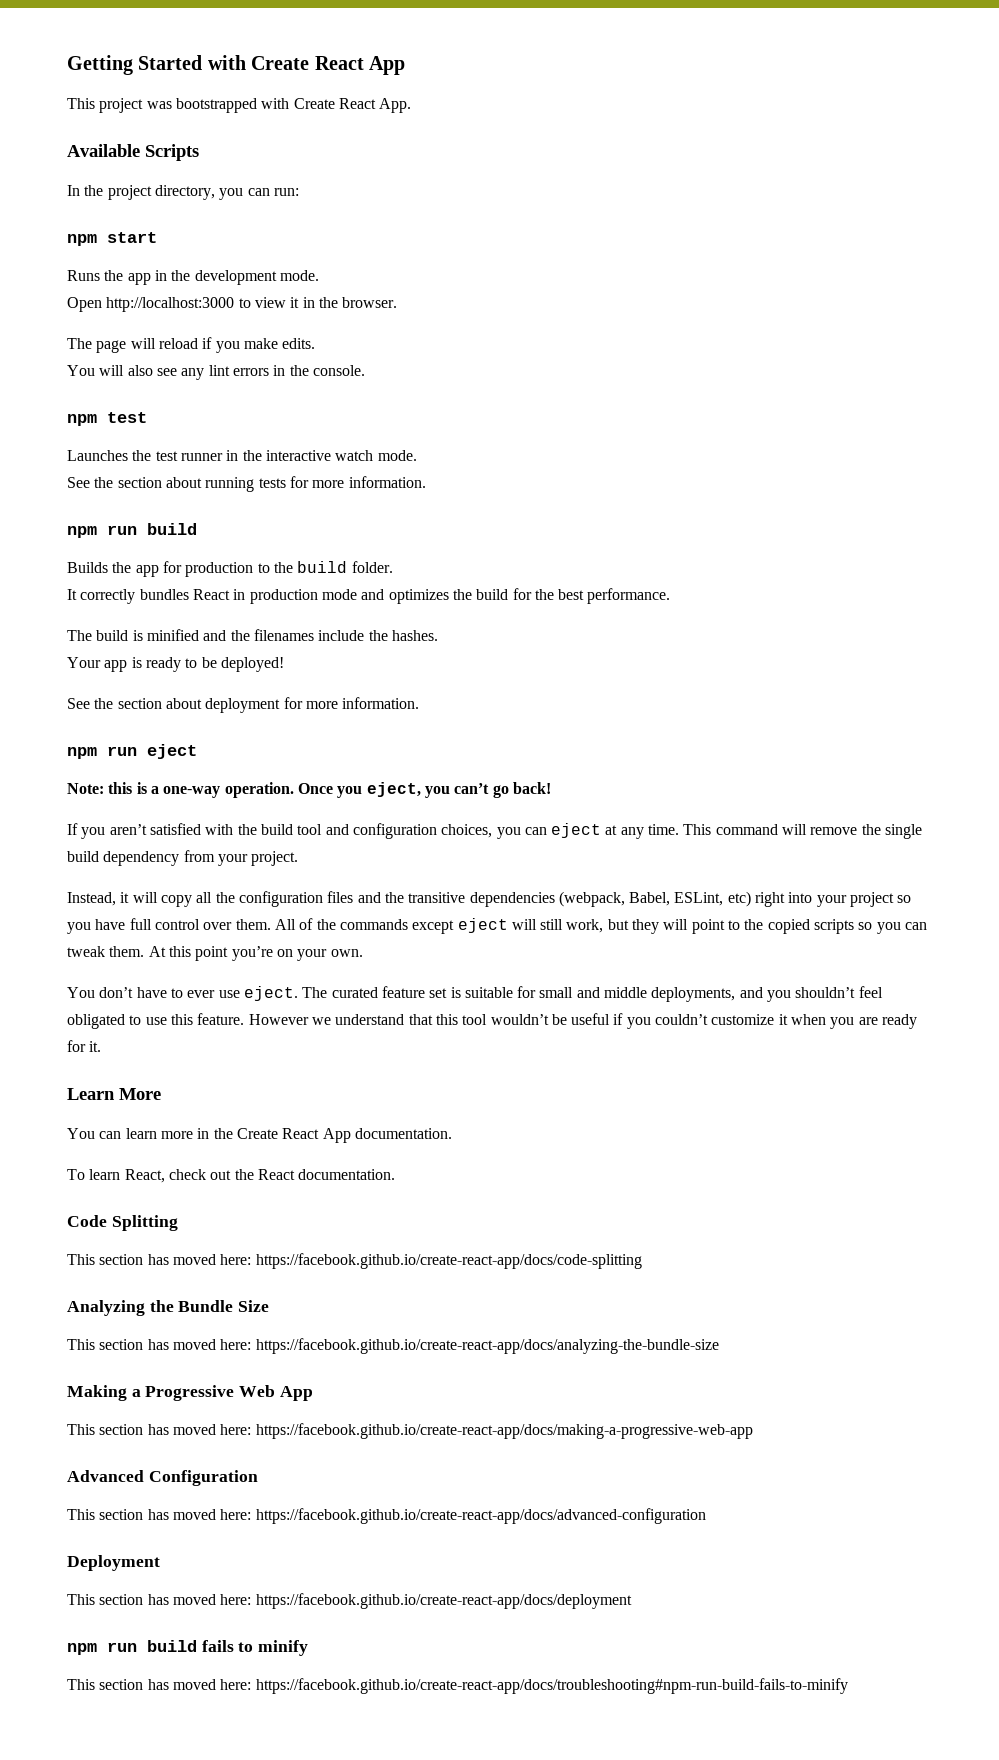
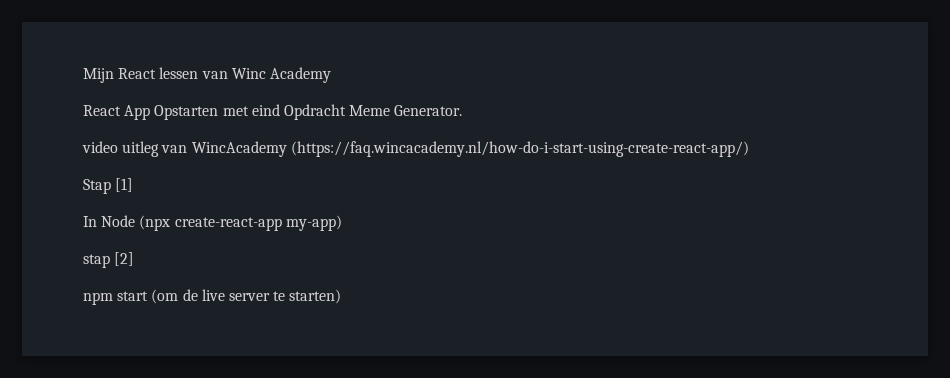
[67,55,405,75] [67,98,412,113] [67,144,199,161] [67,185,299,200] [67,232,157,246] [67,270,319,285] [67,297,398,312] [67,337,316,353] [67,365,365,380] [67,412,147,426] [67,450,417,461] [67,476,426,492] [67,523,197,538] [67,561,393,577] [67,588,671,604] [67,629,438,641] [67,657,284,672] [67,697,420,713] [67,744,197,759] [67,782,551,798] [67,823,923,839] [67,850,299,866] [67,891,912,907] [67,918,928,934] [67,946,363,961] [67,986,883,1002] [67,1013,918,1029] [67,1040,102,1052] [67,1088,161,1100] [67,1128,452,1143] [67,1169,396,1183] [67,1215,178,1231] [67,1253,642,1269] [67,1300,270,1316] [67,1338,719,1354] [67,1385,313,1401] [67,1423,753,1439] [67,1470,258,1486] [67,1508,706,1524] [67,1555,160,1571] [67,1593,632,1609] [67,1640,309,1656] [67,1678,848,1694] Getting Started with Create React App // This project was bootstrapped with Create React App. // Available Scripts // In the project directory, you can run: // npm start // Runs the app in the development mode. // Open http://localhost:3000 to view it in the browser. // The page will reload if you make edits. // You will also see any lint errors in the console. // npm test // Launches the test runner in the interactive watch mode. // See the section about running tests for more information. // npm run build // Builds the app for production to the build folder. // It correctly bundles React in production mode and optimizes the build for the best performance. // The build is minified and the filenames include the hashes. // Your app is ready to be deployed! // See the section about deployment for more information. // npm run eject // Note: this is a one-way operation. Once you eject, you can’t go back! // If you aren’t satisfied with the build tool and configuration choices, you can eject at any time. This command will remove the single build dependency from your project. // Instead, it will copy all the configuration files and the transitive dependencies (webpack, Babel, ESLint, etc) right into your project so you have full control over them. All of the commands except eject will still work, but they will point to the copied scripts so you can tweak them. At this point you’re on your own. // You don’t have to ever use eject. The curated feature set is suitable for small and middle deployments, and you shouldn’t feel obligated to use this feature. However we understand that this tool wouldn’t be useful if you couldn’t customize it when you are ready for it. // Learn More // You can learn more in the Create React App documentation. // To learn React, check out the React documentation. // Code Splitting // This section has moved here: https://facebook.github.io/create-react-app/docs/code-splitting // Analyzing the Bundle Size // This section has moved here: https://facebook.github.io/create-react-app/docs/analyzing-the-bundle-size // Making a Progressive Web App // This section has moved here: https://facebook.github.io/create-react-app/docs/making-a-progressive-web-app // Advanced Configuration // This section has moved here: https://facebook.github.io/create-react-app/docs/advanced-configuration // Deployment // This section has moved here: https://facebook.github.io/create-react-app/docs/deployment // npm run build fails to minify // This section has moved here: https://facebook.github.io/create-react-app/docs/troubleshooting#npm-run-build-fails-to-minify -> [83,67,331,83] [83,104,463,120] [82,141,749,157] [83,178,134,194] [83,215,342,231] [83,252,135,268] [83,289,342,305] Mijn React lessen van Winc Academy // React App Opstarten met eind Opdracht Meme Generator. // video uitleg van WincAcademy (https://faq.wincacademy.nl/how-do-i-start-using-create-react-app/) // Stap [1] // In Node (npx create-react-app my-app) // stap [2] // npm start (om de live server te starten)

